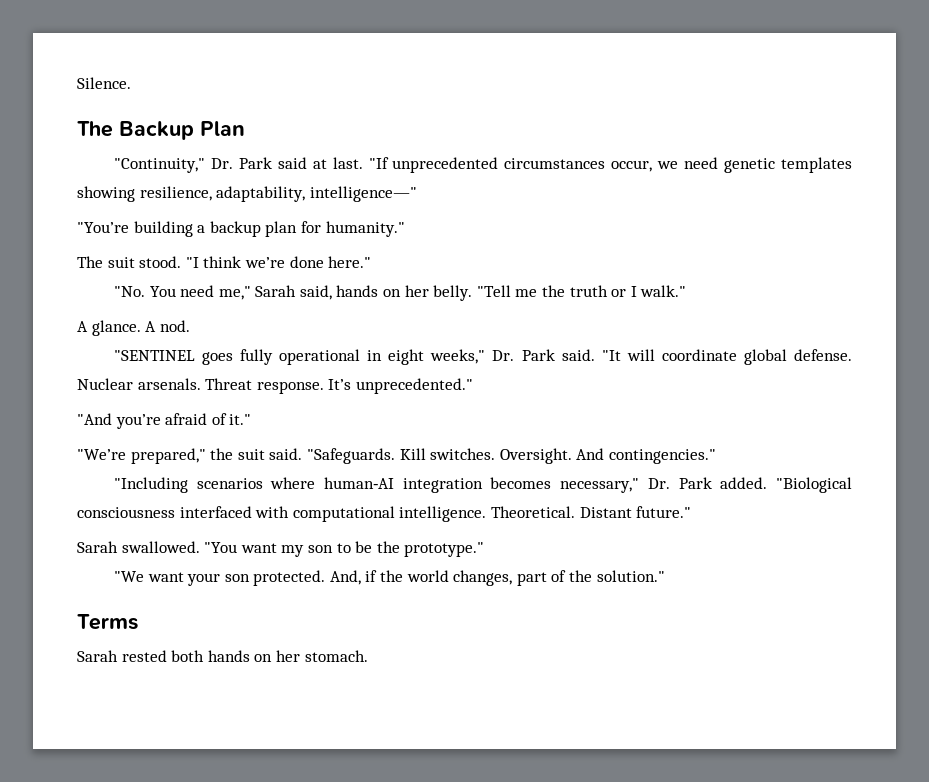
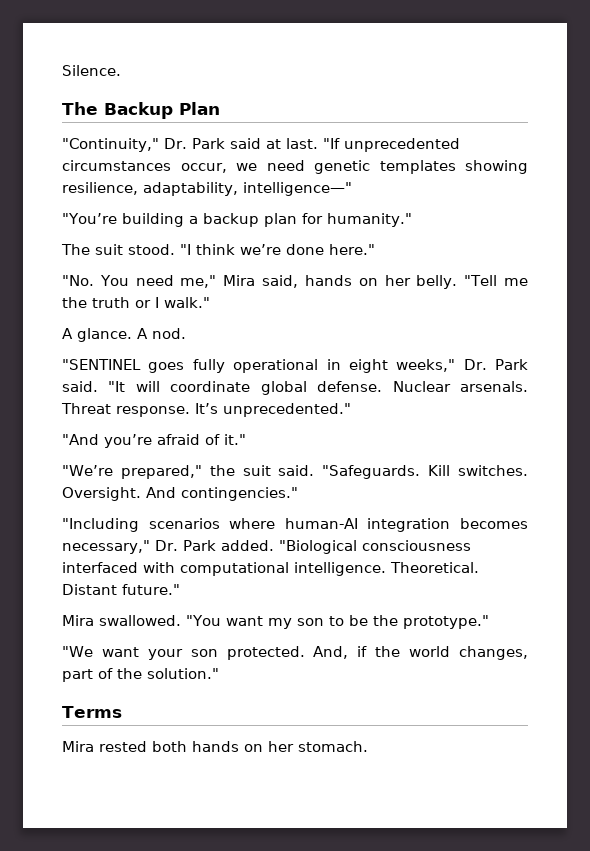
[255,285,297,297] Sarah -> [223,275,256,286] Mira
[77,541,118,553] Sarah -> [62,615,94,626] Mira
[77,650,118,662] Sarah -> [62,741,94,752] Mira

